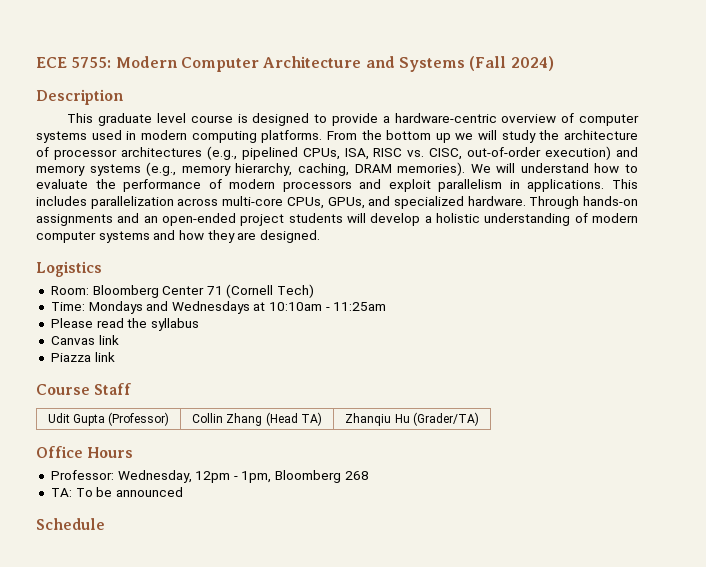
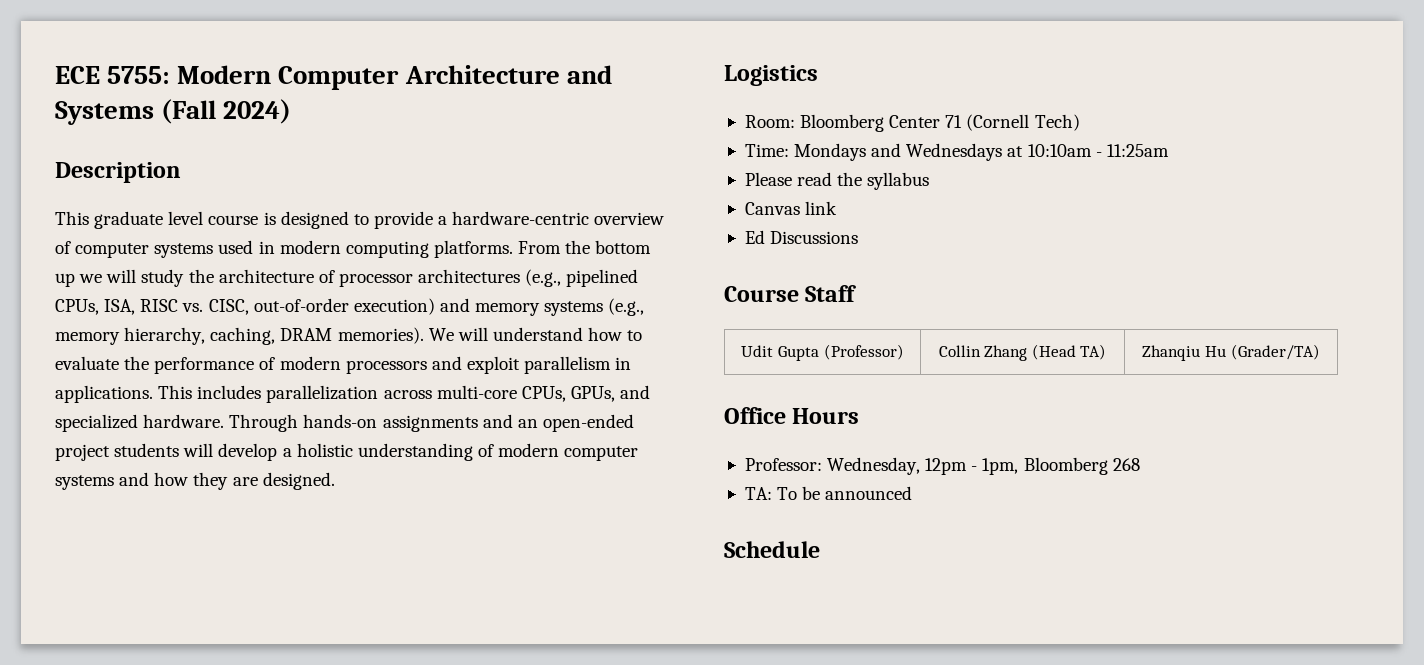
[50,352,115,362] Piazza link -> [744,230,859,244] Ed Discussions

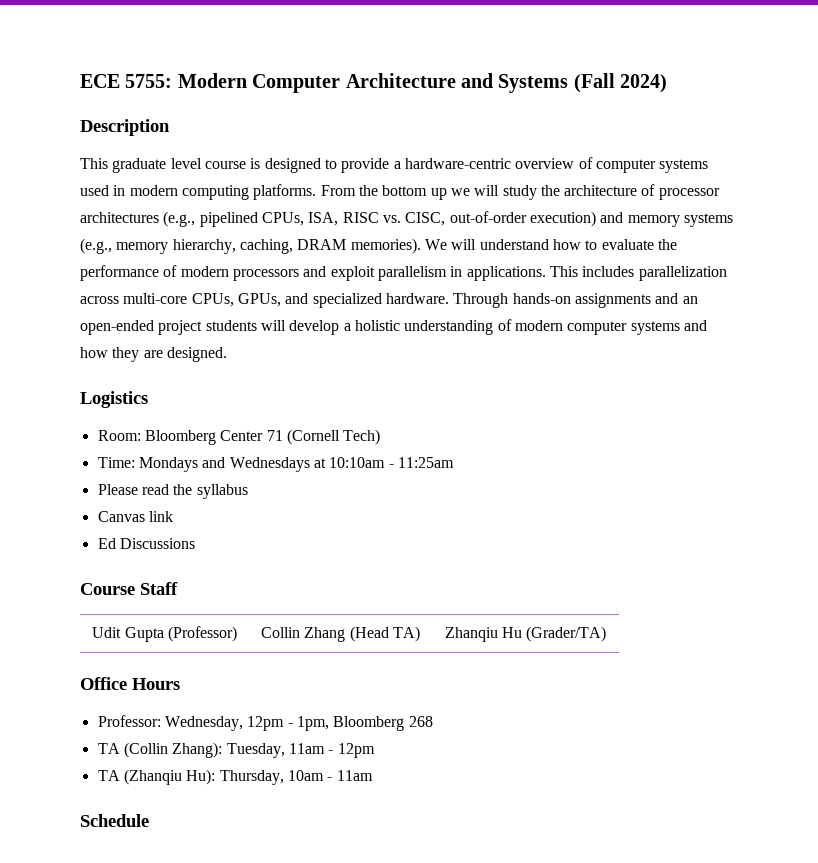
[744,486,913,500] TA: To be announced -> [97,742,375,758] [97,769,373,785] TA (Collin Zhang): Tuesday, 11am - 12pm // TA (Zhanqiu Hu): Thursday, 10am - 11am

